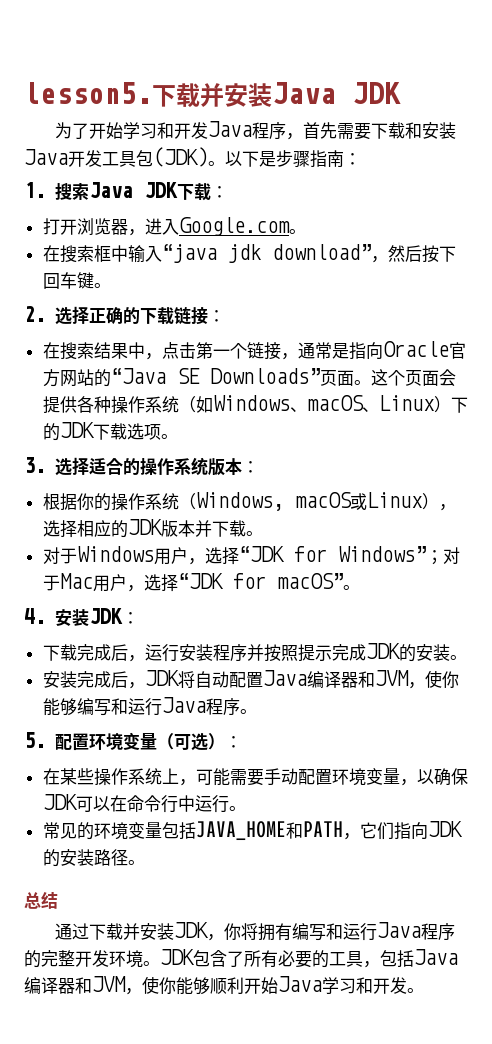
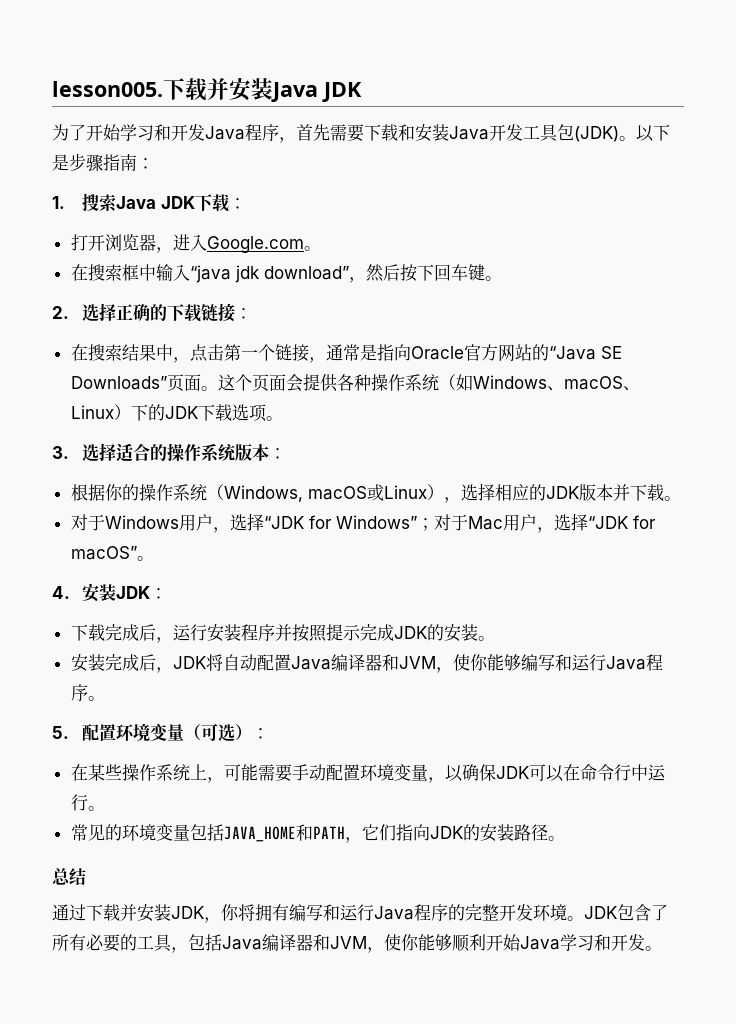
[24,82,152,104] lesson5. -> [52,81,163,97] lesson005.

